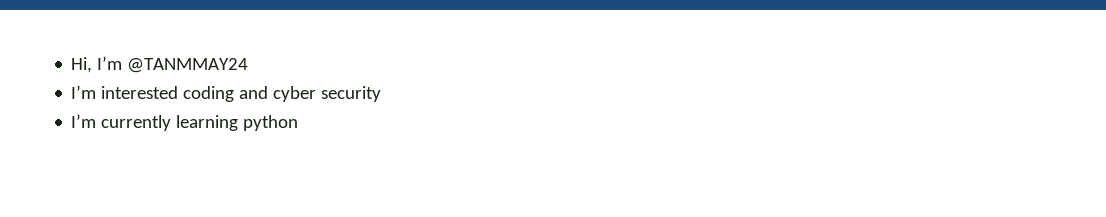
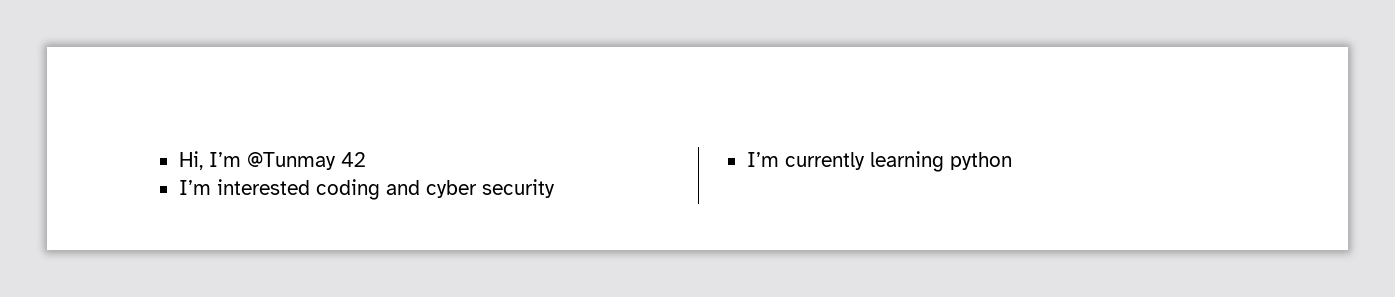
[127,58,249,73] @TANMMAY24 -> [246,152,366,170] @Tunmay 42

